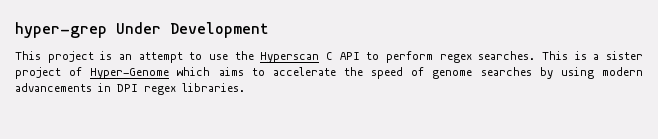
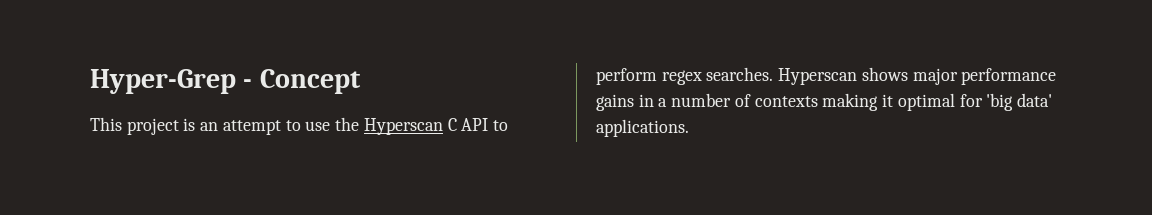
[15,22,269,38] hyper-grep Under Development -> [90,69,361,94] Hyper-Grep - Concept
[542,51,643,60] [15,67,643,79] [15,83,245,95] This is a sister project of Hyper-Genome which aims to accelerate the speed of genome searches by using modern advancements in DPI regex libraries. -> [778,67,1057,85] [596,93,1052,111] [596,119,689,137] Hyperscan shows major performance gains in a number of contexts making it optimal for 'big data' applications.

